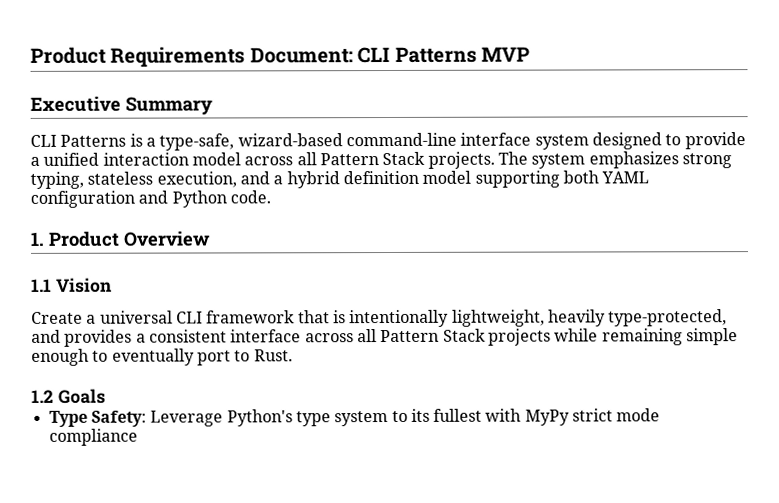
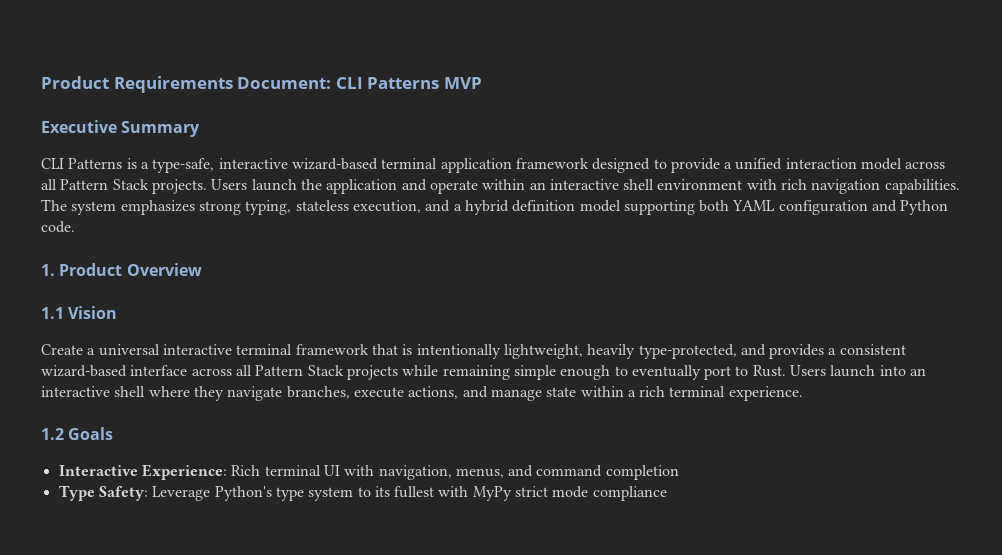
[237,132,589,150] wizard-based command-line interface system -> [218,158,589,173] interactive wizard-based terminal application framework
(495, 160) none -> [211,179,960,194] Users launch the application and operate within an interactive shell environment with rich navigation capabilities.
[175,311,203,324] CLI -> [162,344,293,355] interactive terminal
(227, 336) none -> [41,365,127,377] wizard-based
[31,388,106,404] // 1.2 Goals -> [790,365,927,377] [41,386,803,401] [41,427,114,440] [58,464,679,480] Users launch into an interactive shell where they navigate branches, execute actions, and manage state within a rich terminal experience. // 1.2 Goals // Interactive Experience: Rich terminal UI with navigation, menus, and command completion

